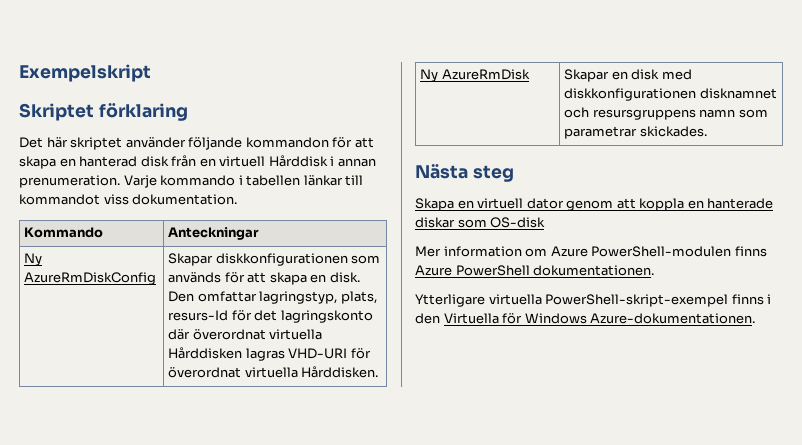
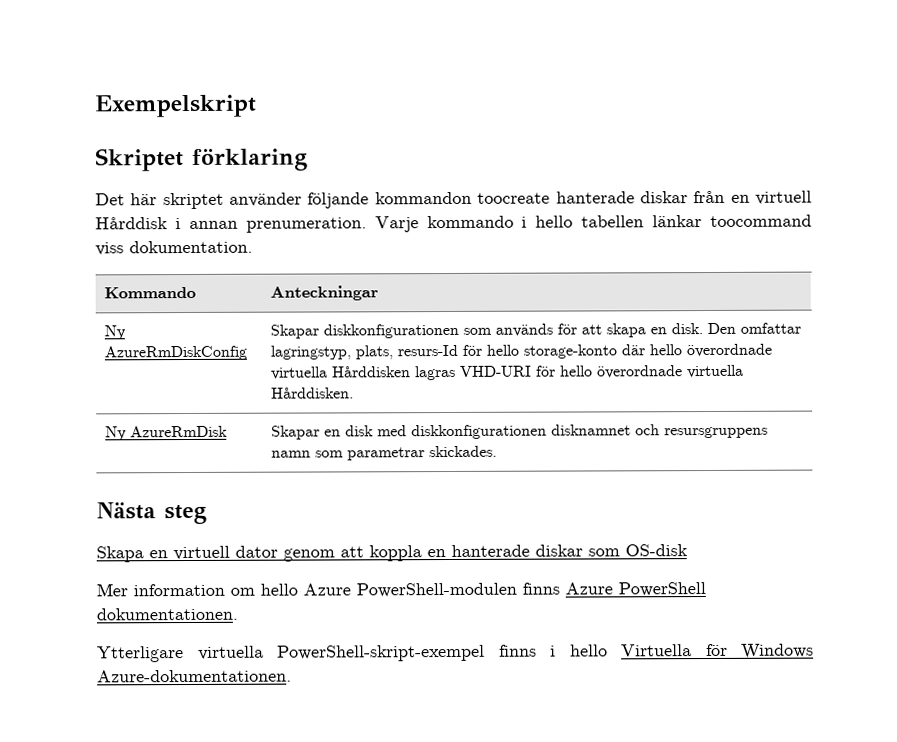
[332,137,374,148] [19,156,169,169] för att skapa en hanterad disk -> [477,191,688,204] toocreate hanterade diskar
(243, 180) none -> [535,215,574,228] hello
[345,175,364,186] [19,194,100,205] till kommandot -> [709,214,812,227] toocommand
[254,310,373,323] [168,329,266,340] det lagringskonto där överordnat -> [485,343,772,359] hello storage-konto där hello överordnade
[168,367,242,378] överordnat -> [558,365,683,379] hello överordnade
(548, 252) none -> [260,583,298,596] hello
[415,313,440,324] den -> [569,644,608,657] hello

